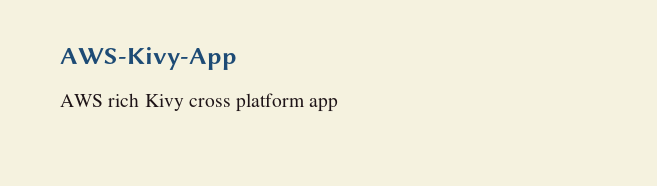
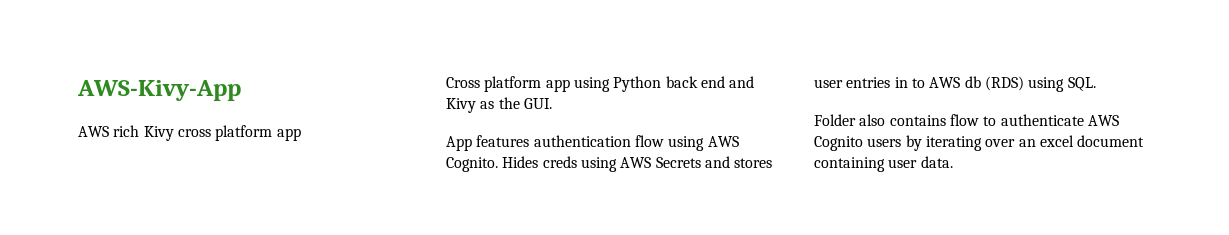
(339, 105) none -> [446,76,755,92] [446,97,552,113] [446,135,739,151] [446,156,773,172] [814,76,1096,92] [814,114,1119,126] [814,135,1145,151] [814,156,953,172] // Cross platform app using Python back end and Kivy as the GUI. // App features authentication flow using AWS Cognito. Hides creds using AWS Secrets and stores user entries in to AWS db (RDS) using SQL. // Folder also contains flow to authenticate AWS Cognito users by iterating over an excel document containing user data.

